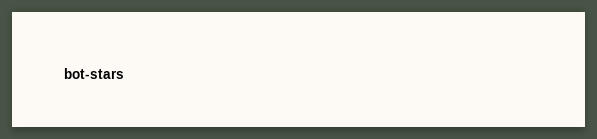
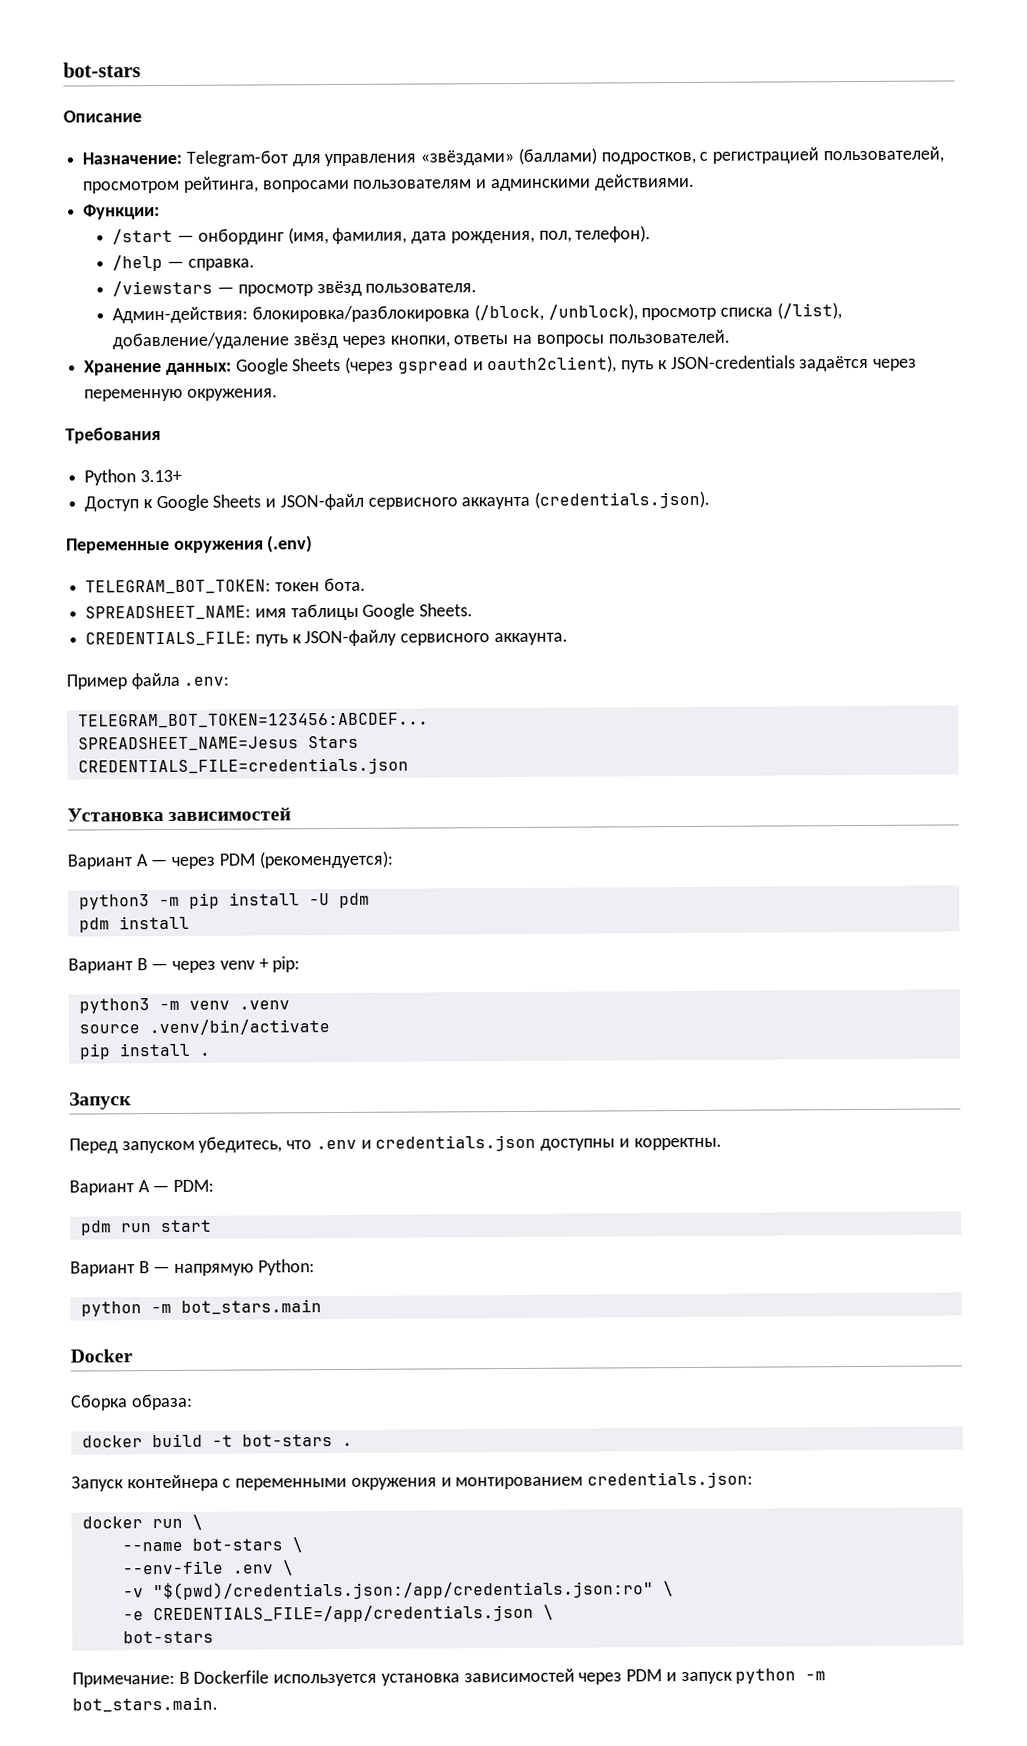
[64,68,124,79] bot-stars -> [63,62,141,78] [63,110,142,123] [82,146,944,167] [83,173,695,194] [83,204,161,220] [112,225,652,245] [112,255,255,272] [112,280,478,297] [112,302,842,324] [112,329,730,350] [84,355,917,376] [84,388,278,402] [65,427,161,444] [84,469,182,486] [84,490,711,512] [66,535,314,554] [85,577,366,595] [85,603,474,621] [85,629,568,647] [66,672,230,690] [77,712,429,729] [77,735,359,752] [77,757,409,776] [67,807,292,822] [67,850,393,870] [78,892,370,910] [78,915,190,933] [68,956,301,974] [78,998,290,1014] [78,1019,330,1036] [78,1042,211,1060] [69,1092,132,1110] [69,1134,722,1154] [69,1179,215,1196] [79,1219,212,1236] [70,1259,315,1277] [80,1299,322,1317] [70,1349,133,1363] [70,1393,193,1411] [81,1433,353,1448] [71,1471,754,1492] [81,1514,203,1530] [121,1537,303,1553] [121,1560,294,1576] [122,1580,674,1601] [122,1604,554,1624] [122,1630,214,1644] [72,1668,827,1688] [72,1696,218,1713] bot-stars // Описание // Назначение: Telegram-бот для управления «звёздами» (баллами) подростков, с регистрацией пользователей, просмотром рейтинга, вопросами пользователям и админскими действиями. // Функции: // /start — онбординг (имя, фамилия, дата рождения, пол, телефон). // /help — справка. // /viewstars — просмотр звёзд пользователя. // Админ-действия: блокировка/разблокировка (/block, /unblock), просмотр списка (/list), добавление/удаление звёзд через кнопки, ответы на вопросы пользователей. // Хранение данных: Google Sheets (через gspread и oauth2client), путь к JSON-credentials задаётся через переменную окружения. // Требования // Python 3.13+ // Доступ к Google Sheets и JSON-файл сервисного аккаунта (credentials.json). // Переменные окружения (.env) // TELEGRAM_BOT_TOKEN: токен бота. // SPREADSHEET_NAME: имя таблицы Google Sheets. // CREDENTIALS_FILE: путь к JSON-файлу сервисного аккаунта. // Пример файла .env: // TELEGRAM_BOT_TOKEN=123456:ABCDEF... // SPREADSHEET_NAME=Jesus Stars // CREDENTIALS_FILE=credentials.json // Установка зависимостей // Вариант A — через PDM (рекомендуется): // python3 -m pip install -U pdm // pdm install // Вариант B — через venv + pip: // python3 -m venv .venv // source .venv/bin/activate // pip install . // Запуск // Перед запуском убедитесь, что .env и credentials.json доступны и корректны. // Вариант A — PDM: // pdm run start // Вариант B — напрямую Python: // python -m bot_stars.main // Docker // Сборка образа: // docker build -t bot-stars . // Запуск контейнера с переменными окружения и монтированием credentials.json: // docker run \ // --name bot-stars \ // --env-file .env \ // -v "$(pwd)/credentials.json:/app/credentials.json:ro" \ // -e CREDENTIALS_FILE=/app/credentials.json \ // bot-stars // Примечание: В Dockerfile используется установка зависимостей через PDM и запуск python -m bot_stars.main.

